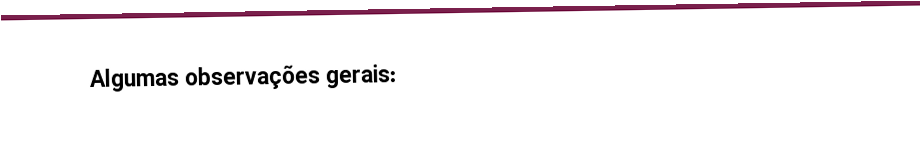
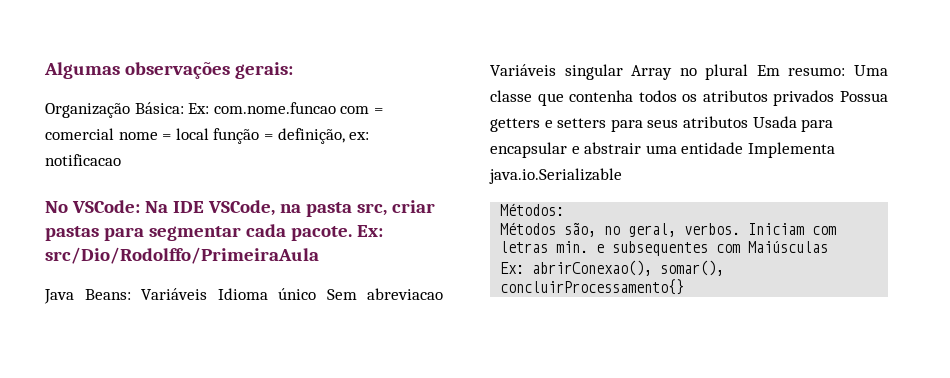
(398, 76) none -> [45,102,383,118] [45,128,370,144] [45,154,121,166] [45,200,435,217] [45,224,383,241] [45,247,319,264] [44,288,443,304] [490,64,888,80] [490,90,888,106] [490,116,834,132] [490,142,835,158] [489,168,622,184] [500,203,565,216] [500,222,837,237] [500,241,829,256] [500,260,725,276] [500,279,685,295] // Organização Básica: Ex: com.nome.funcao com = comercial nome = local função = definição, ex: notificacao // No VSCode: Na IDE VSCode, na pasta src, criar pastas para segmentar cada pacote. Ex: src/Dio/Rodolffo/PrimeiraAula // Java Beans: Variáveis Idioma único Sem abreviacao Variáveis singular Array no plural Em resumo: Uma classe que contenha todos os atributos privados Possua getters e setters para seus atributos Usada para encapsular e abstrair uma entidade Implementa java.io.Serializable // Métodos: // Métodos são, no geral, verbos. Iniciam com letras min. e subsequentes com Maiúsculas // Ex: abrirConexao(), somar(), concluirProcessamento{}

